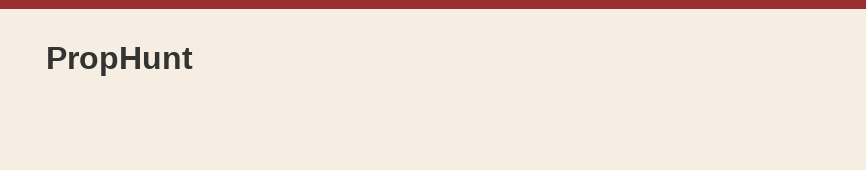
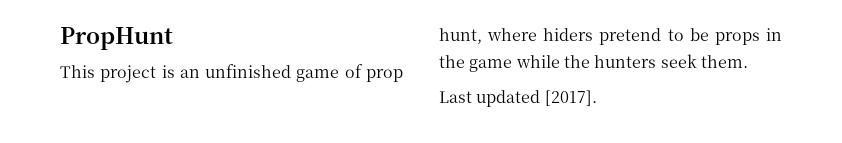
(193, 61) none -> [60,64,403,83] [439,28,782,45] [439,54,748,72] [439,90,597,107] // This project is an unfinished game of prop hunt, where hiders pretend to be props in the game while the hunters seek them. // Last updated [2017].

